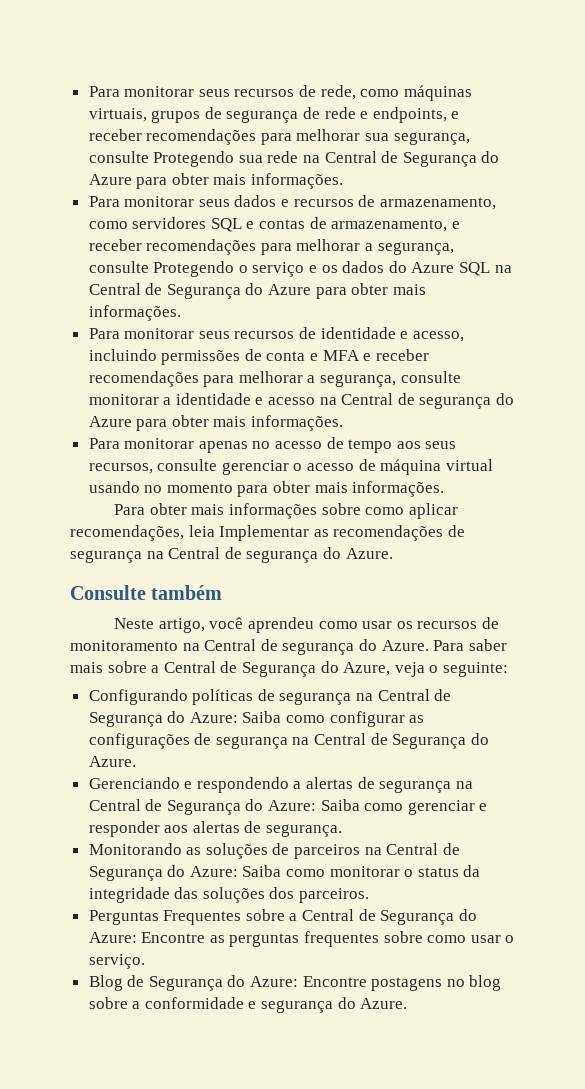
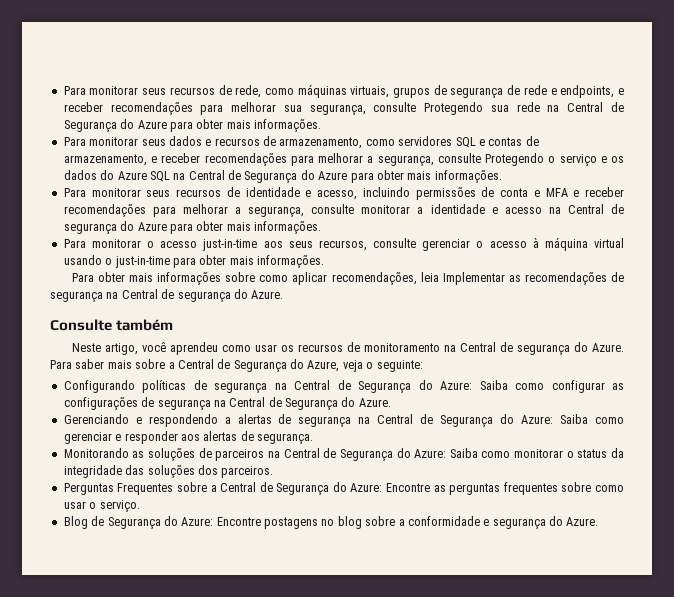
[198,437,393,453] apenas no acesso de tempo -> [147,239,258,251] o acesso just-in-time
[358,459,376,471] de -> [532,237,539,248] à
[144,483,233,493] no momento -> [105,256,170,268] o just-in-time

